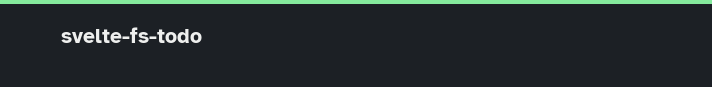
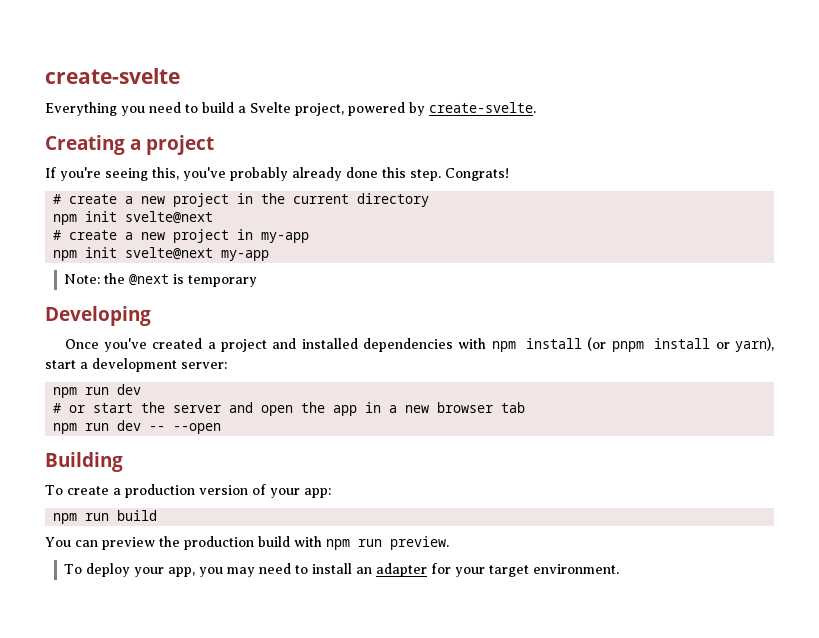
[61,27,202,43] svelte-fs-todo -> [45,68,180,84] [45,102,536,116] [45,135,214,155] [45,167,509,181] [53,193,430,207] [53,211,214,225] [53,229,310,243] [53,247,270,261] [64,273,258,287] [45,306,151,326] [64,337,774,352] [45,358,227,372] [53,384,142,398] [53,402,526,416] [53,420,222,434] [45,452,123,472] [45,484,331,498] [53,510,158,524] [45,536,449,550] [64,563,620,577] create-svelte // Everything you need to build a Svelte project, powered by create-svelte. // Creating a project // If you're seeing this, you've probably already done this step. Congrats! // # create a new project in the current directory // npm init svelte@next // # create a new project in my-app // npm init svelte@next my-app // Note: the @next is temporary // Developing // Once you've created a project and installed dependencies with npm install (or pnpm install or yarn), start a development server: // npm run dev // # or start the server and open the app in a new browser tab // npm run dev -- --open // Building // To create a production version of your app: // npm run build // You can preview the production build with npm run preview. // To deploy your app, you may need to install an adapter for your target environment.

